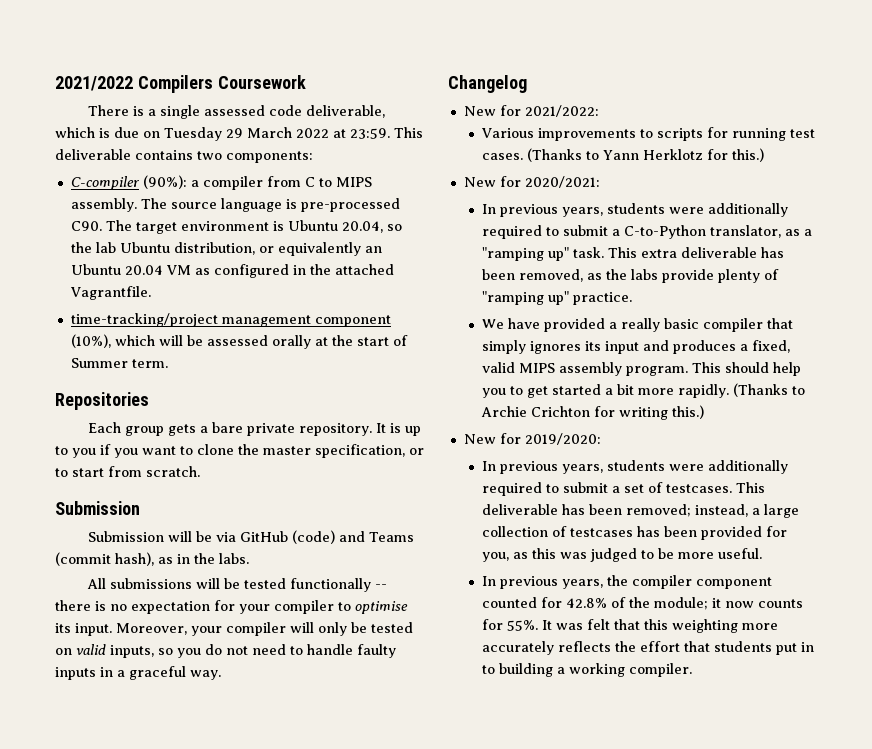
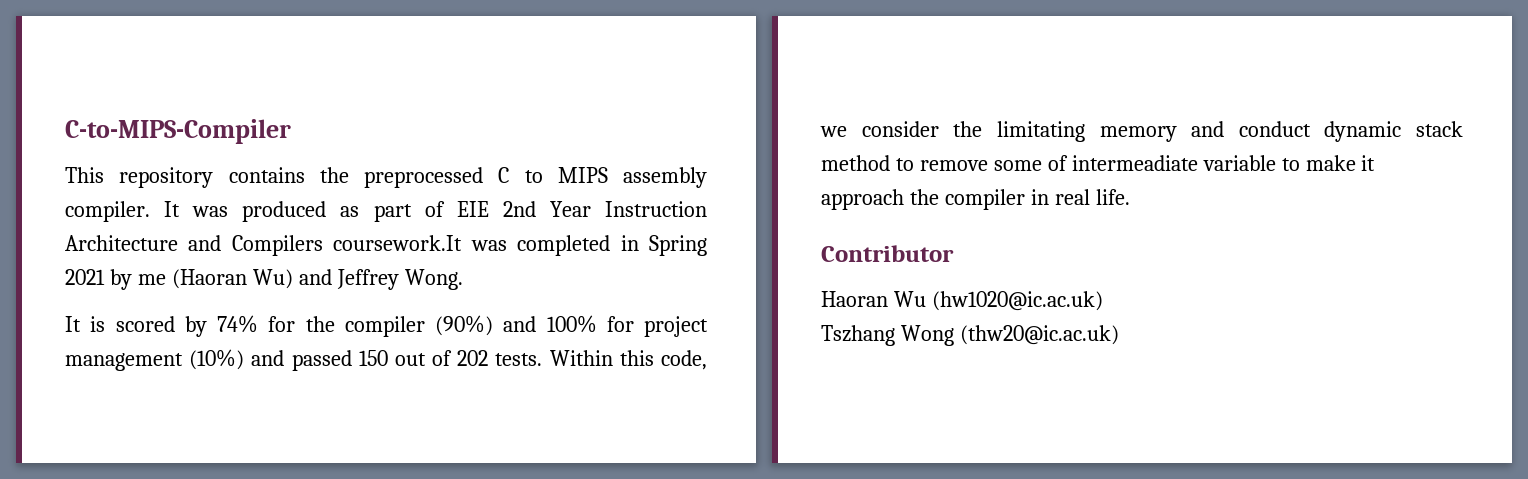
[55,75,306,93] [87,105,385,119] [55,127,423,141] [55,149,313,163] [70,175,372,190] [70,198,400,212] [70,220,402,234] [70,242,382,256] [70,264,394,278] [69,286,151,300] [70,313,391,327] [70,334,408,349] [70,358,168,368] [55,392,149,410] [87,422,421,436] [55,444,424,458] [55,466,200,477] [55,501,140,515] [87,530,415,544] [55,552,249,566] [86,578,387,592] [55,600,408,614] [55,622,413,636] [55,644,396,658] [55,666,221,680] [448,75,527,93] [463,105,599,117] [480,127,815,141] [481,148,764,162] [463,176,600,188] [481,203,788,217] [481,225,812,239] [481,247,784,261] [481,269,779,283] [481,291,632,305] [481,318,793,332] [481,340,790,354] [481,362,801,376] [481,383,805,398] [480,405,704,420] [463,433,601,445] [481,460,788,474] [481,482,765,496] [481,504,799,518] [481,526,787,540] [481,548,762,562] [481,575,772,589] [481,597,803,610] [481,619,778,633] [481,641,814,655] [481,663,692,677] 2021/2022 Compilers Coursework // There is a single assessed code deliverable, which is due on Tuesday 29 March 2022 at 23:59. This deliverable contains two components: // C-compiler (90%): a compiler from C to MIPS assembly. The source language is pre-processed C90. The target environment is Ubuntu 20.04, so the lab Ubuntu distribution, or equivalently an Ubuntu 20.04 VM as configured in the attached Vagrantfile. // time-tracking/project management component (10%), which will be assessed orally at the start of Summer term. // Repositories // Each group gets a bare private repository. It is up to you if you want to clone the master specification, or to start from scratch. // Submission // Submission will be via GitHub (code) and Teams (commit hash), as in the labs. // All submissions will be tested functionally -- there is no expectation for your compiler to optimise its input. Moreover, your compiler will only be tested on valid inputs, so you do not need to handle faulty inputs in a graceful way. // Changelog // New for 2021/2022: // Various improvements to scripts for running test cases. (Thanks to Yann Herklotz for this.) // New for 2020/2021: // In previous years, students were additionally required to submit a C-to-Python translator, as a "ramping up" task. This extra deliverable has been removed, as the labs provide plenty of "ramping up" practice. // We have provided a really basic compiler that simply ignores its input and produces a fixed, valid MIPS assembly program. This should help you to get started a bit more rapidly. (Thanks to Archie Crichton for writing this.) // New for 2019/2020: // In previous years, students were additionally required to submit a set of testcases. This deliverable has been removed; instead, a large collection of testcases has been provided for you, as this was judged to be more useful. // In previous years, the compiler component counted for 42.8% of the module; it now counts for 55%. It was felt that this weighting more accurately reflects the effort that students put in to building a working compiler. -> [65,119,291,144] [65,167,707,188] [65,201,708,222] [65,235,707,256] [65,269,463,290] [65,315,708,337] [65,349,707,371] [820,121,1463,142] [821,155,1376,171] [821,189,1130,210] [821,245,954,262] [821,291,1103,311] [821,325,1119,346] C-to-MIPS-Compiler // This repository contains the preprocessed C to MIPS assembly compiler. It was produced as part of EIE 2nd Year Instruction Architecture and Compilers coursework.It was completed in Spring 2021 by me (Haoran Wu) and Jeffrey Wong. // It is scored by 74% for the compiler (90%) and 100% for project management (10%) and passed 150 out of 202 tests. Within this code, we consider the limitating memory and conduct dynamic stack method to remove some of intermeadiate variable to make it approach the compiler in real life. // Contributor // Haoran Wu (hw1020@ic.ac.uk) // Tszhang Wong (thw20@ic.ac.uk)

